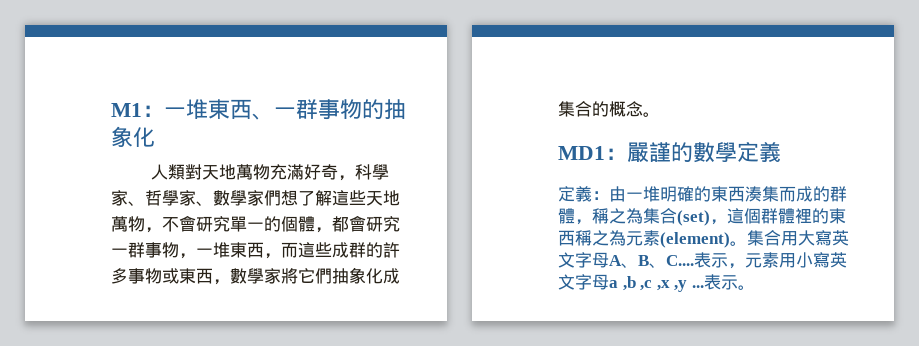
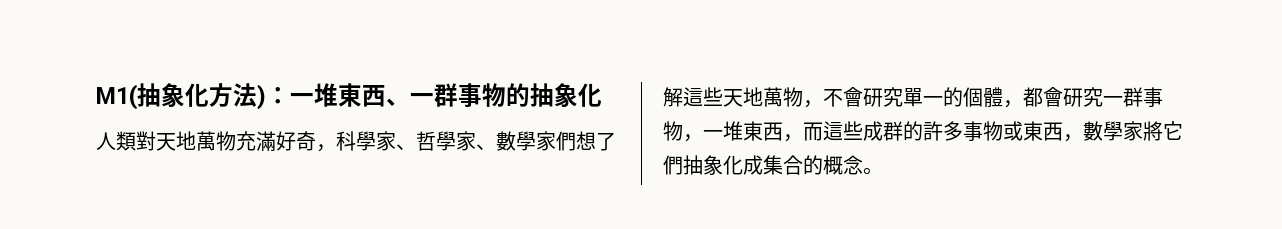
[111,103,142,117] M1 -> [96,83,266,110] M1(抽象化方法)
[558,141,781,163] [558,186,847,202] [558,207,846,226] [558,230,849,248] [558,252,847,269] [558,274,755,292] // MD1：嚴謹的數學定義 // 定義：由一堆明確的東西湊集而成的群體，稱之為集合(set)，這個群體裡的東西稱之為元素(element)。集合用大寫英文字母A、B、C....表示，元素用小寫英文字母a ,b ,c ,x ,y ...表示。 -> (883, 171) none

